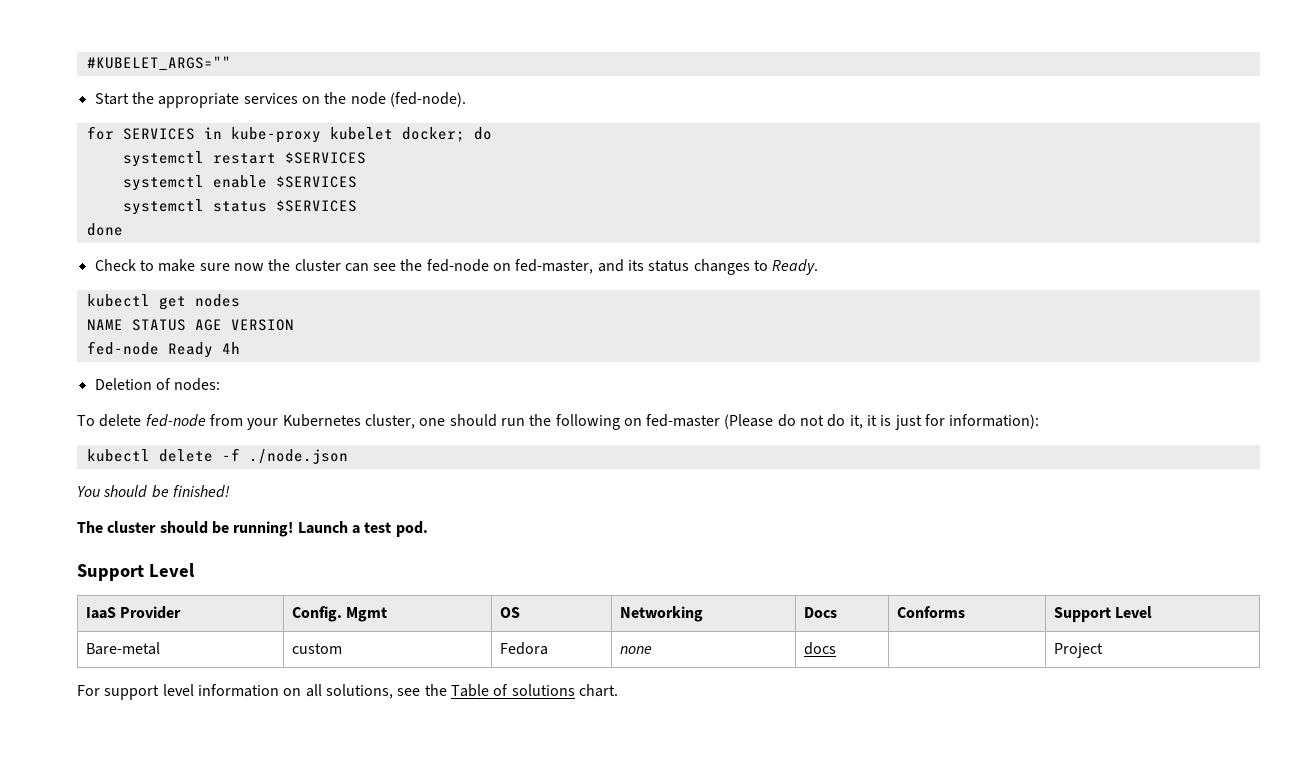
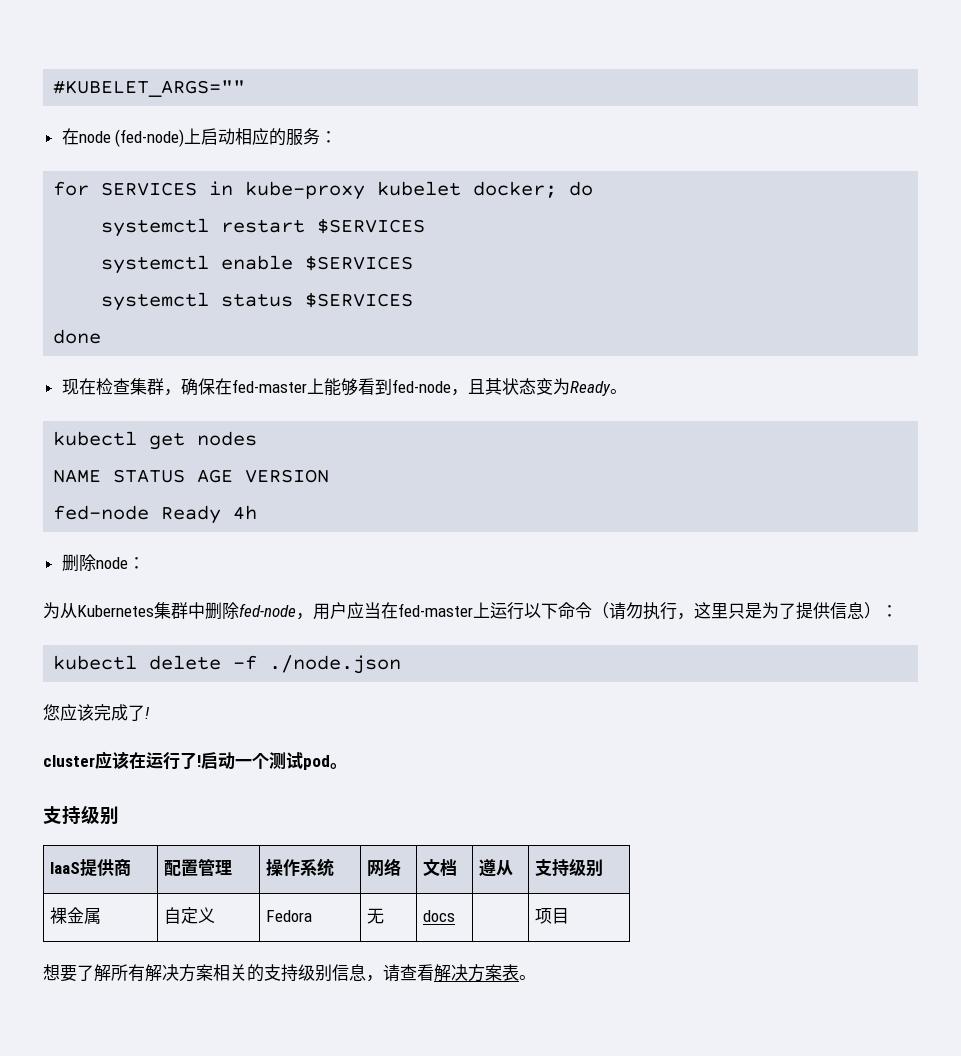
[94,92,466,108] Start the appropriate services on the node (fed-node). -> [61,128,338,147] 在node (fed-node)上启动相应的服务：
[94,259,819,275] Check to make sure now the cluster can see the fed-node on fed-master, and its status changes to Ready. -> [61,378,627,396] 现在检查集群，确保在fed-master上能够看到fed-node，且其状态变为Ready。
[94,378,221,391] [77,414,1040,430] [86,448,348,464] [77,485,230,498] [77,521,428,537] [77,563,195,581] [85,606,182,619] [291,606,388,622] [499,607,520,618] [619,606,703,622] [803,607,837,618] [896,606,965,618] [1053,606,1153,622] [85,642,160,655] [291,643,342,654] Deletion of nodes: // To delete fed-node from your Kubernetes cluster, one should run the following on fed-master (Please do not do it, it is just for information): // kubectl delete -f ./node.json // You should be finished! // The cluster should be running! Launch a test pod. // Support Level // IaaS Provider | Config. Mgmt | OS | Networking | Docs | Conforms | Support Level // Bare-metal | custom -> [61,554,145,572] [43,602,898,620] [53,655,402,674] [43,704,150,721] [43,751,347,770] [43,805,119,825] [50,858,132,876] [164,858,233,877] [266,858,335,877] [367,858,402,876] [423,859,458,877] [479,859,514,877] [535,858,604,877] [50,907,102,924] [164,907,216,924] 删除node： // 为从Kubernetes集群中删除fed-node，用户应当在fed-master上运行以下命令（请勿执行，这里只是为了提供信息）： // kubectl delete -f ./node.json // 您应该完成了! // cluster应该在运行了!启动一个测试pod。 // 支持级别 // IaaS提供商 | 配置管理 | 操作系统 | 网络 | 文档 | 遵从 | 支持级别 // 裸金属 | 自定义
[619,646,652,654] | none -> [367,908,385,924] | 无
[1053,643,1103,658] [77,684,618,700] Project // For support level information on all solutions, see the Table of solutions chart. -> [535,908,570,924] [43,964,536,982] 项目 // 想要了解所有解决方案相关的支持级别信息，请查看解决方案表。

